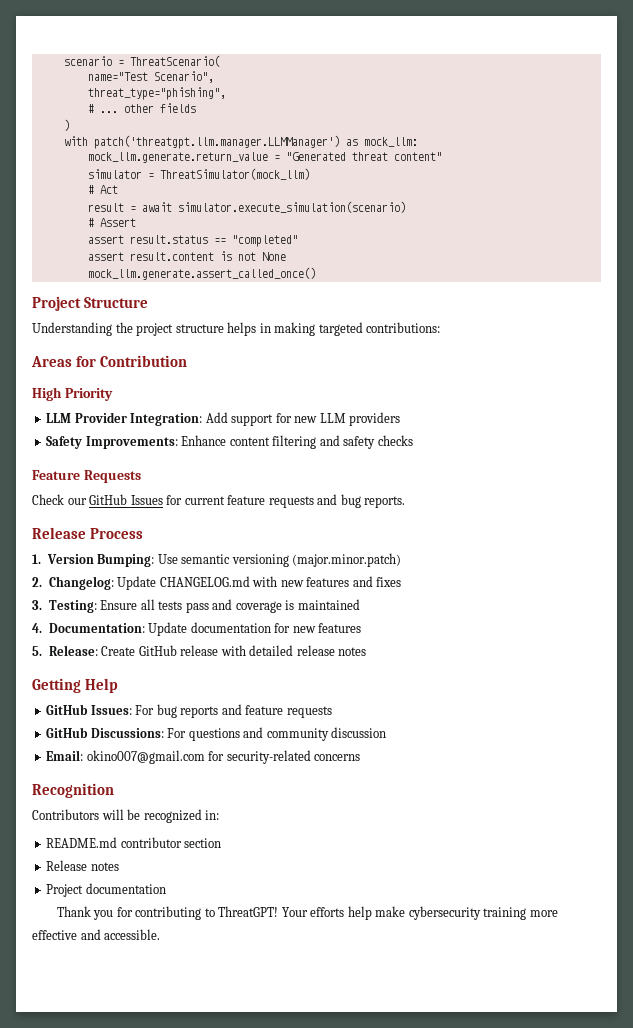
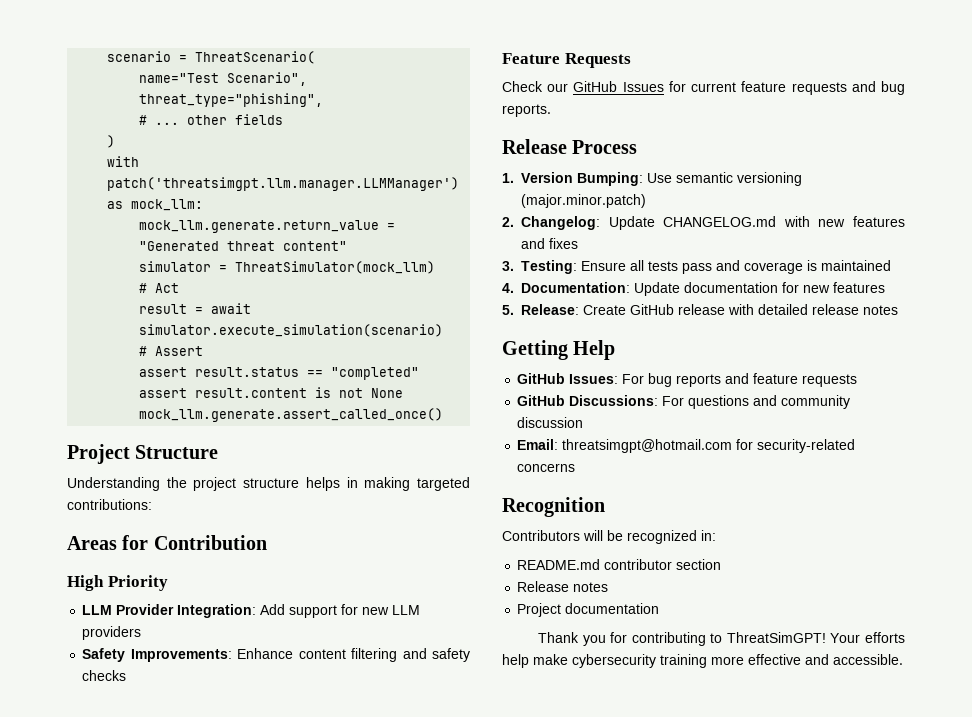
[93,135,340,149] patch('threatgpt.llm.manager.LLMManager') -> [107,177,460,191] patch('threatsimgpt.llm.manager.LLMManager')
[86,750,205,764] okino007@gmail.com -> [562,439,733,453] threatsimgpt@hotmail.com
[218,906,279,917] ThreatGPT! -> [726,632,826,643] ThreatSimGPT!

